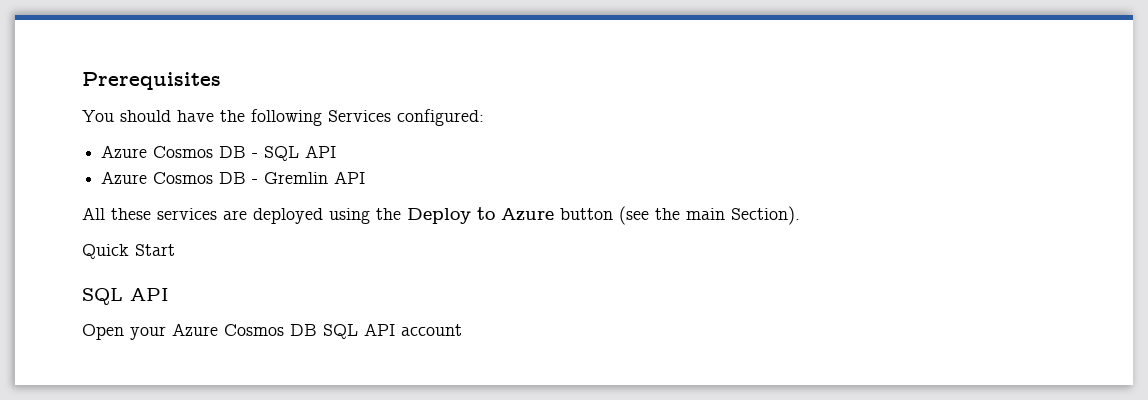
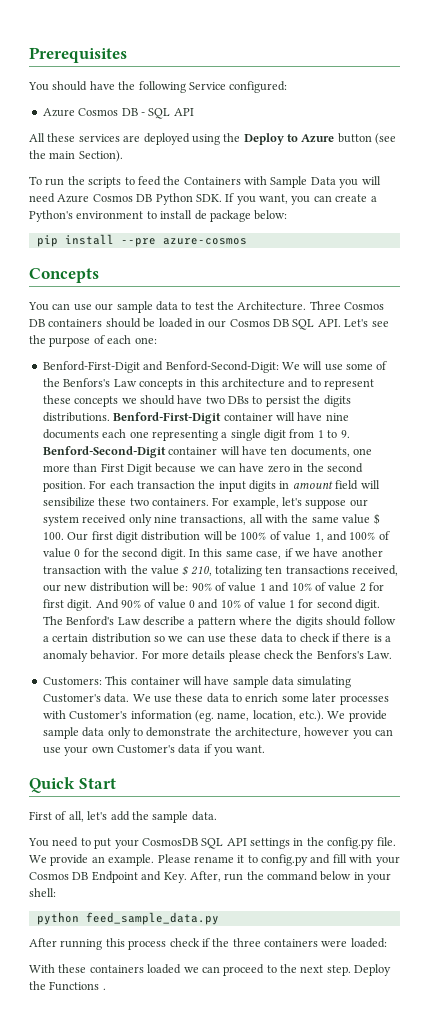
[328,110,391,122] Services -> [188,82,226,90] Service
[101,171,366,184] // Azure Cosmos DB - Gremlin API -> (194, 112) none
[82,244,175,259] [82,288,169,305] [82,323,462,340] Quick Start // SQL API // Open your Azure Cosmos DB SQL API account -> [29,176,381,188] [29,193,377,205] [29,210,288,222] [36,234,247,247] [29,268,99,283] [28,301,385,313] [29,318,389,330] [29,335,157,347] [42,361,388,373] [42,378,375,390] [42,395,351,407] [42,412,349,424] [42,429,350,441] [42,446,372,458] [42,463,363,475] [42,480,380,492] [42,497,368,509] [42,513,380,526] [42,531,390,543] [42,548,383,560] [42,565,399,577] [42,582,384,592] [42,599,380,611] [42,616,396,628] [42,633,391,643] [42,650,393,662] [42,676,352,688] [42,693,389,705] [42,710,387,722] [42,727,394,739] [42,744,266,756] [29,777,116,793] [29,811,217,823] [28,837,396,849] [29,854,400,866] [29,871,392,883] [29,888,56,897] [36,912,219,925] [29,938,387,950] [29,964,392,976] [29,981,106,991] To run the scripts to feed the Containers with Sample Data you will need Azure Cosmos DB Python SDK. If you want, you can create a Python's environment to install de package below: // pip install --pre azure-cosmos // Concepts // You can use our sample data to test the Architecture. Three Cosmos DB containers should be loaded in our Cosmos DB SQL API. Let's see the purpose of each one: // Benford-First-Digit and Benford-Second-Digit: We will use some of the Benfors's Law concepts in this architecture and to represent these concepts we should have two DBs to persist the digits distributions. Benford-First-Digit container will have nine documents each one representing a single digit from 1 to 9. Benford-Second-Digit container will have ten documents, one more than First Digit because we can have zero in the second position. For each transaction the input digits in amount field will sensibilize these two containers. For example, let's suppose our system received only nine transactions, all with the same value $ 100. Our first digit distribution will be 100% of value 1, and 100% of value 0 for the second digit. In this same case, if we have another transaction with the value $ 210, totalizing ten transactions received, our new distribution will be: 90% of value 1 and 10% of value 2 for first digit. And 90% of value 0 and 10% of value 1 for second digit. The Benford's Law describe a pattern where the digits should follow a certain distribution so we can use these data to check if there is a anomaly behavior. For more details please check the Benfors's Law. // Customers: This container will have sample data simulating Customer's data. We use these data to enrich some later processes with Customer's information (eg. name, location, etc.). We provide sample data only to demonstrate the architecture, however you can use your own Customer's data if you want. // Quick Start // First of all, let's add the sample data. // You need to put your CosmosDB SQL API settings in the config.py file. We provide an example. Please rename it to config.py and fill with your Cosmos DB Endpoint and Key. After, run the command below in your shell: // python feed_sample_data.py // After running this process check if the three containers were loaded: // With these containers loaded we can proceed to the next step. Deploy the Functions .

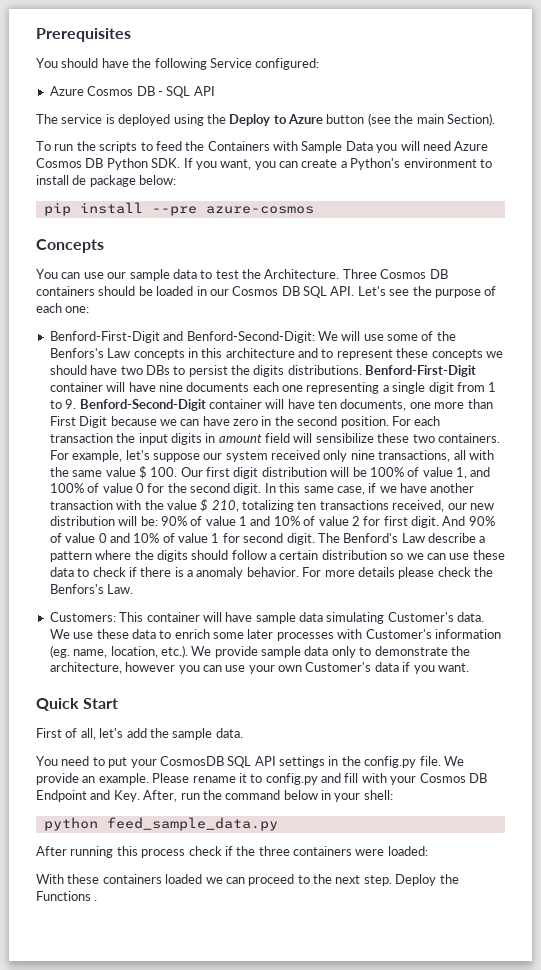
[29,133,141,142] All these services are -> [36,114,115,124] The service is

